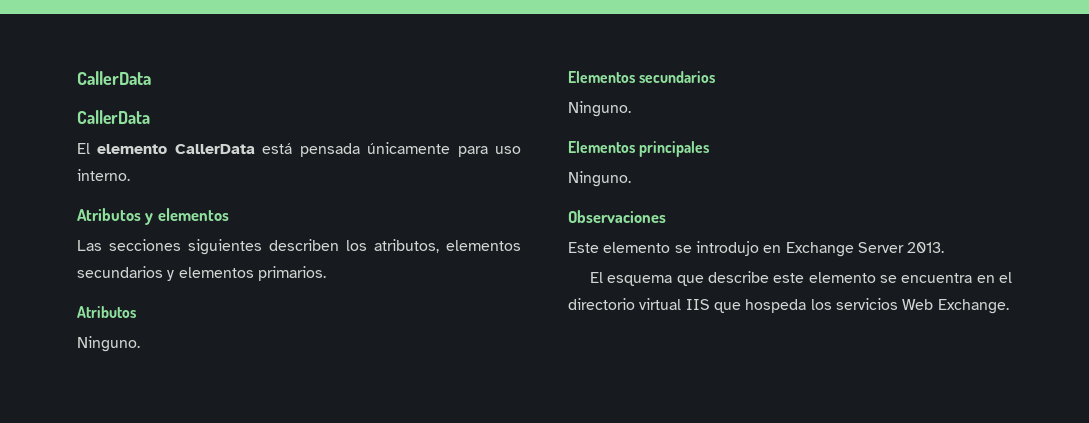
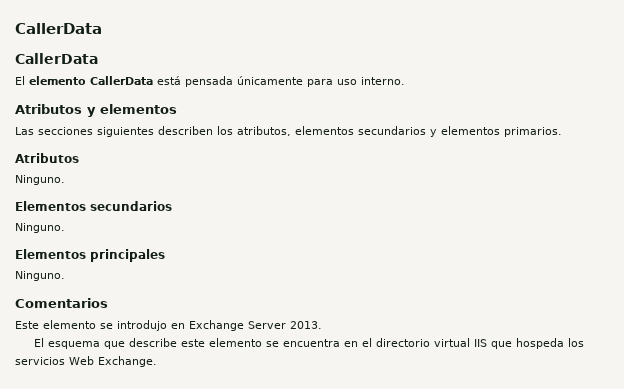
[568,210,666,223] Observaciones -> [15,298,108,308] Comentarios

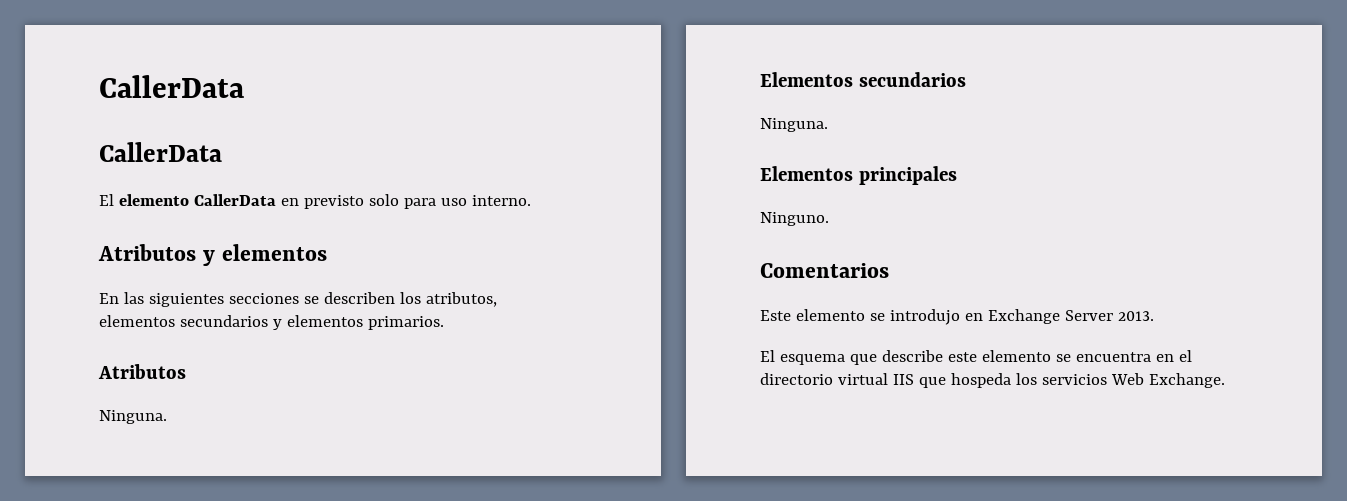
[157,76,303,87] está pensada únicamente -> [280,194,399,209] en previsto solo
[15,127,154,137] Las secciones siguientes -> [99,292,319,307] En las siguientes secciones se
[15,175,65,185] Ninguno. -> [99,410,167,424] Ninguna.
[15,223,65,233] Ninguno. -> [760,118,828,132] Ninguna.

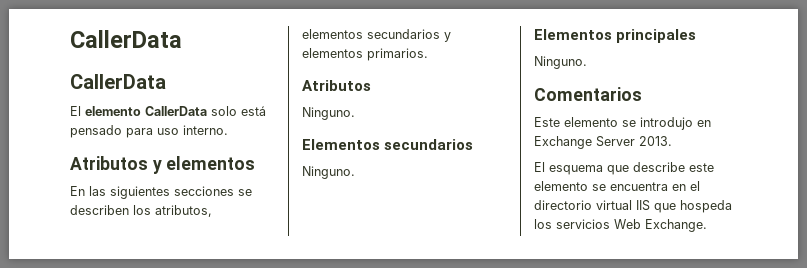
[280,194,399,209] en previsto solo -> [211,106,266,116] [70,125,122,138] solo está pensado
[99,410,167,424] Ninguna. -> [302,107,355,120] Ninguno.
[760,118,828,132] Ninguna. -> [302,166,355,179] Ninguno.

